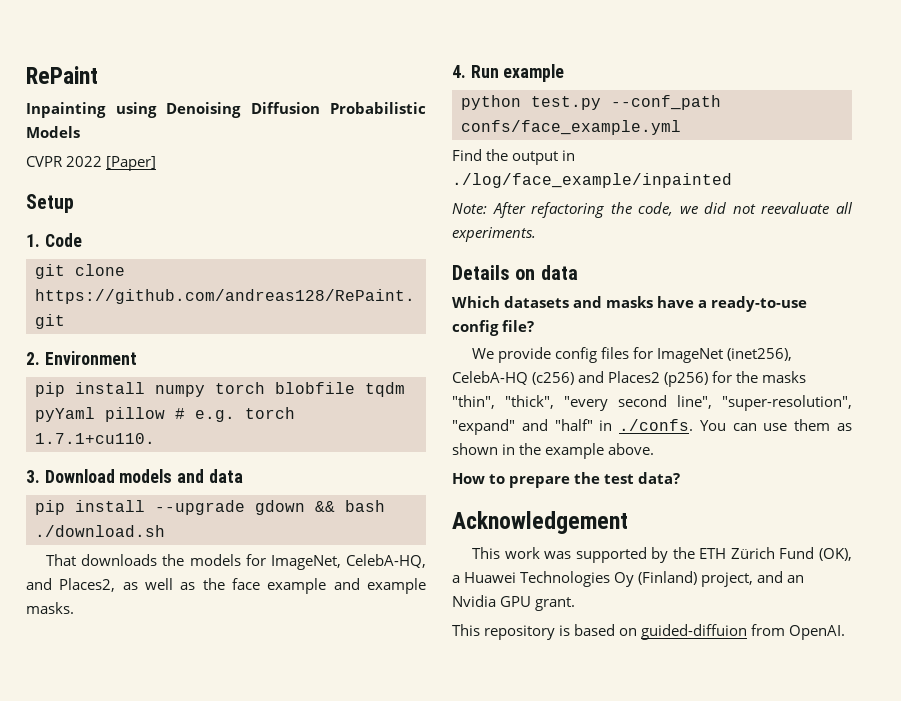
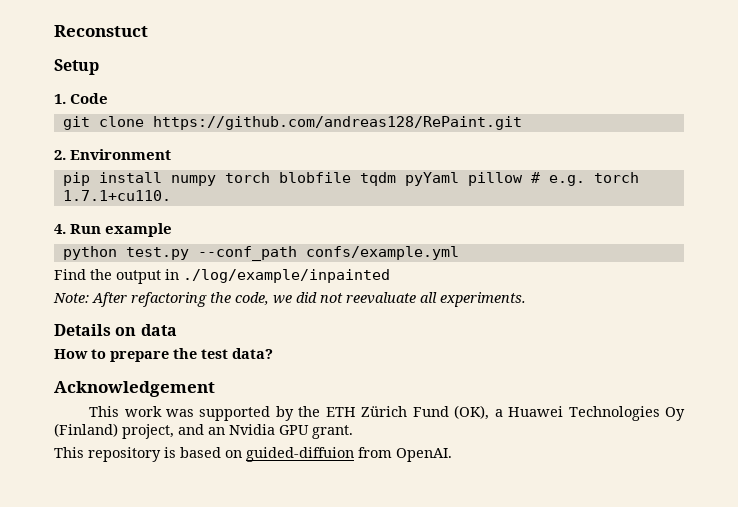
[26,66,98,84] [26,102,426,118] [26,126,80,138] [26,156,157,171] RePaint // Inpainting using Denoising Diffusion Probabilistic Models // CVPR 2022 [Paper] -> [54,25,148,37] Reconstuct
[26,469,243,483] [35,500,385,515] [35,525,165,537] [46,554,426,570] [26,578,426,594] [26,602,74,614] // 3. Download models and data // pip install --upgrade gdown && bash ./download.sh // That downloads the models for ImageNet, CelebA-HQ, and Places2, as well as the face example and example masks. -> (171, 195) none
[461,120,681,135] confs/face_example.yml -> [305,246,459,260] confs/example.yml
[452,173,732,188] ./log/face_example/inpainted -> [183,269,390,283] ./log/example/inpainted
[452,296,808,312] [452,320,535,336] [472,347,793,363] [452,371,807,387] [452,395,852,411] [452,419,852,435] [452,443,655,459] // Which datasets and masks have a ready-to-use config file? // We provide config files for ImageNet (inet256), CelebA-HQ (c256) and Places2 (p256) for the masks "thin", "thick", "every second line", "super-resolution", "expand" and "half" in ./confs. You can use them as shown in the example above. -> (177, 330) none

